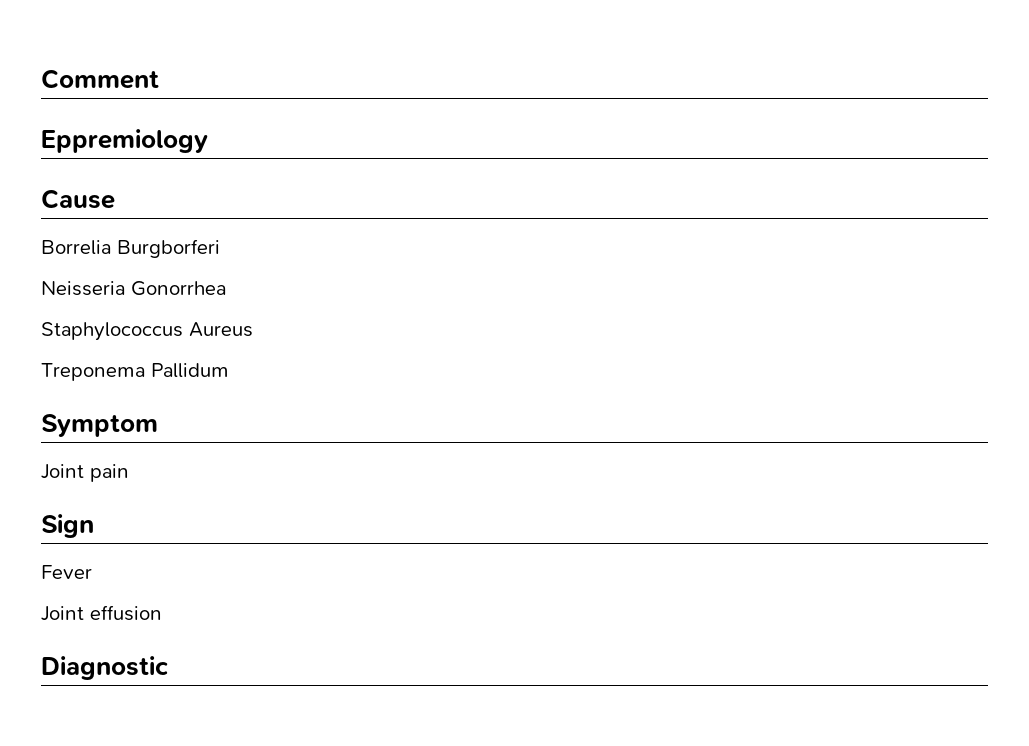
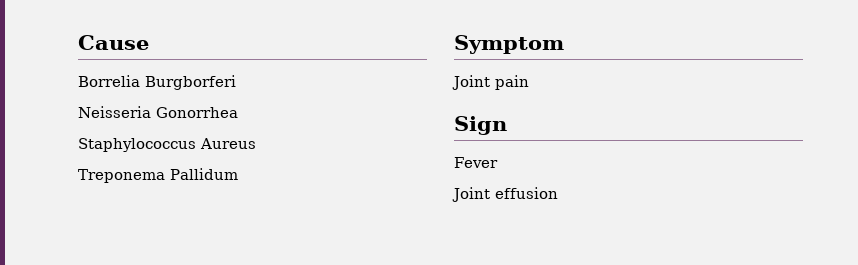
[41,69,159,89] [41,129,208,153] Comment // Eppremiology // -> (78, 42) none
[41,656,169,680] // Diagnostic -> (558, 193) none

